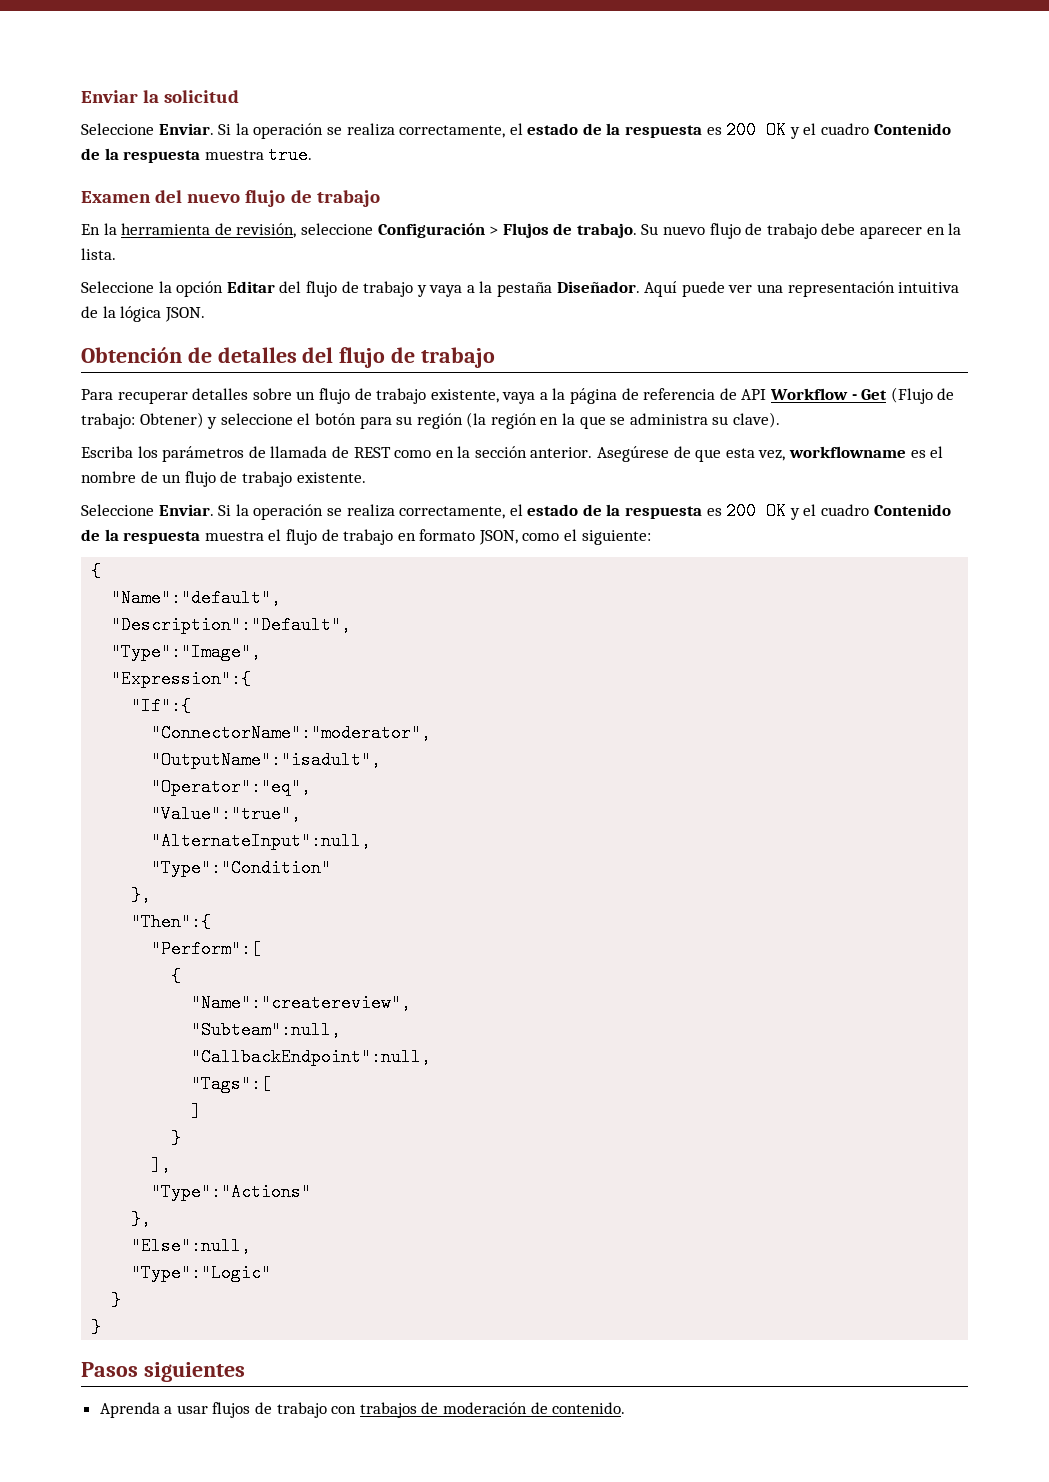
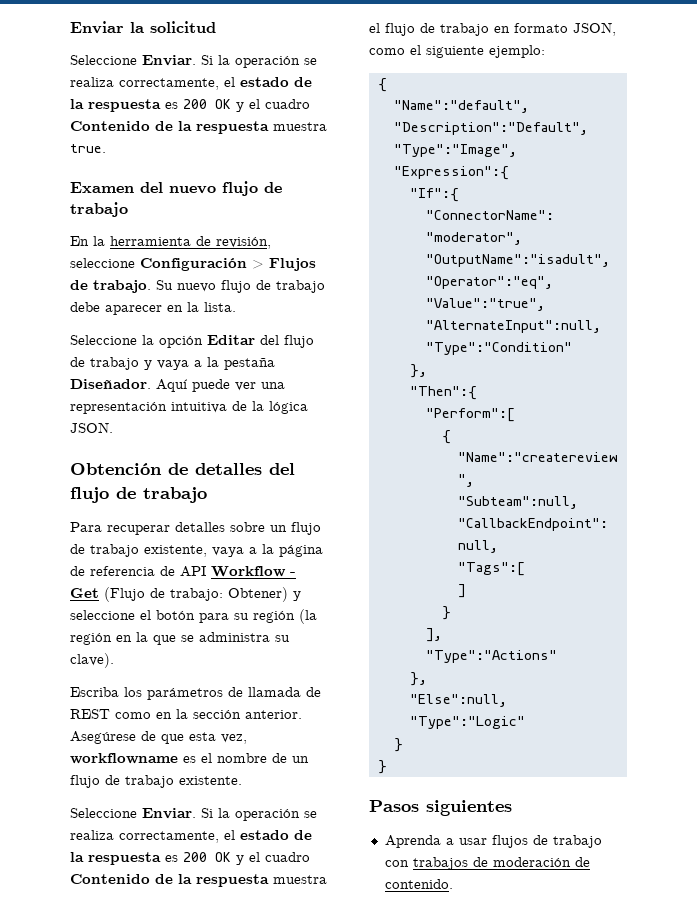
[581,530,651,545] siguiente: -> [426,45,545,58] siguiente ejemplo:

